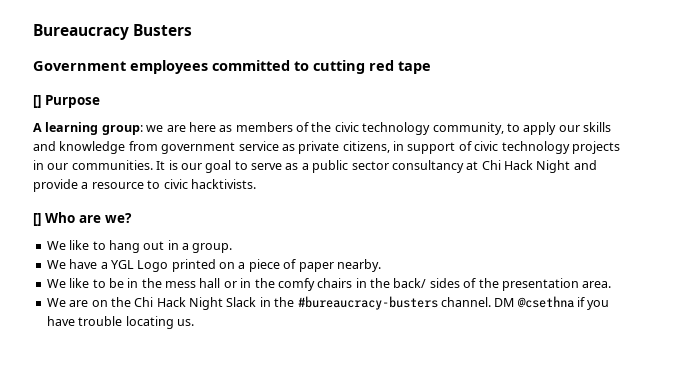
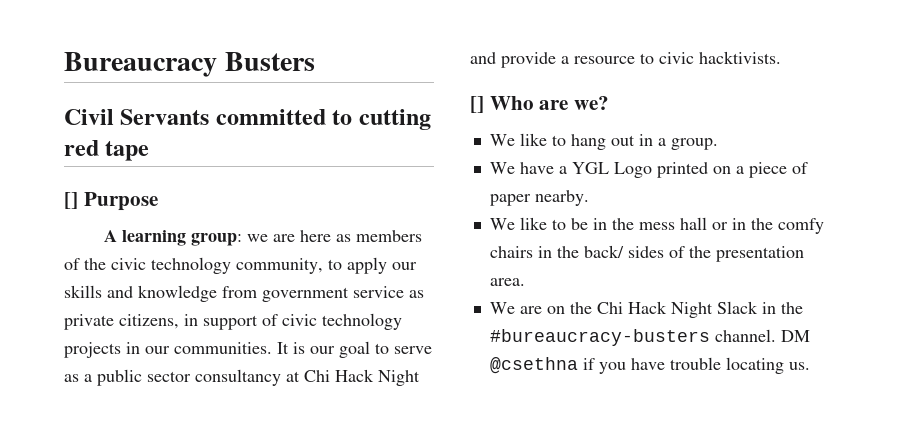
[33,60,208,74] Government employees -> [64,109,210,125] Civil Servants

